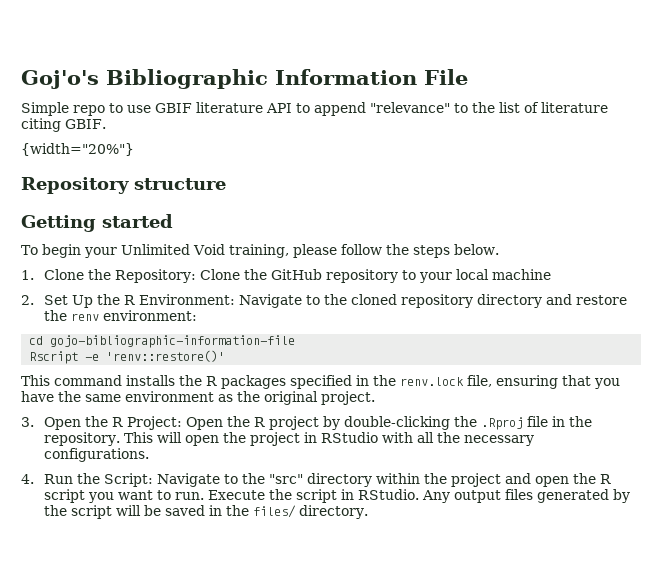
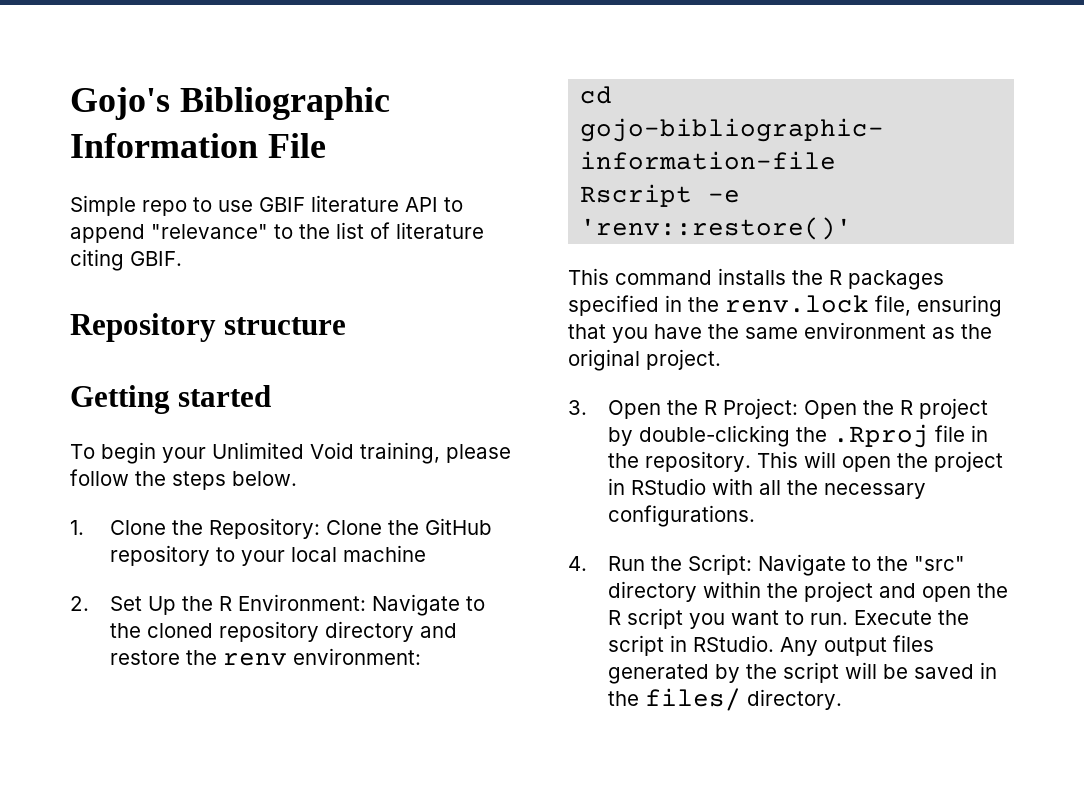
[21,70,99,89] Goj'o's -> [70,87,170,120] Gojo's
[21,143,134,156] // {width="20%"} -> (182, 258) none

